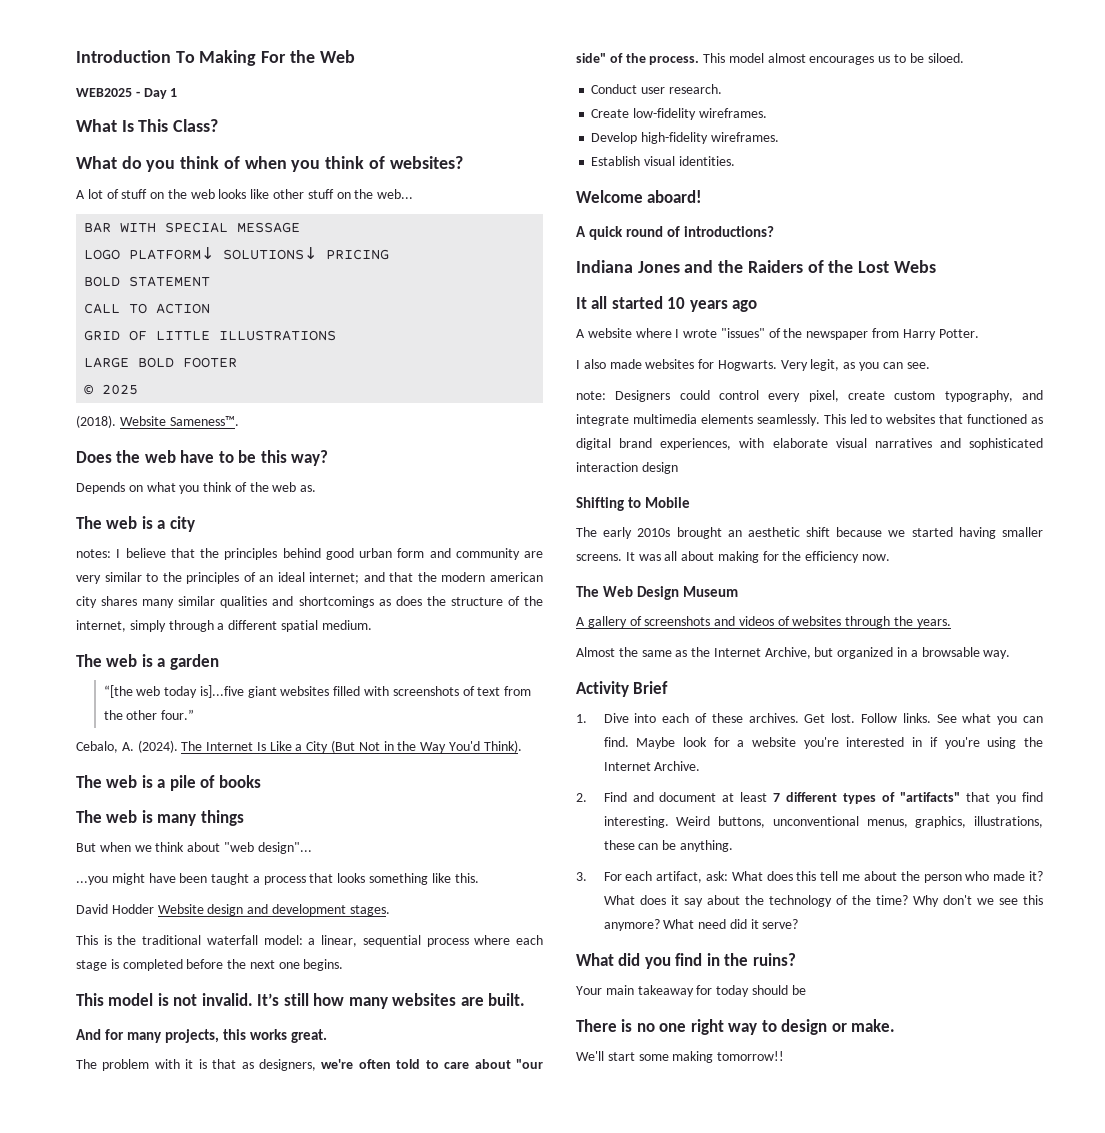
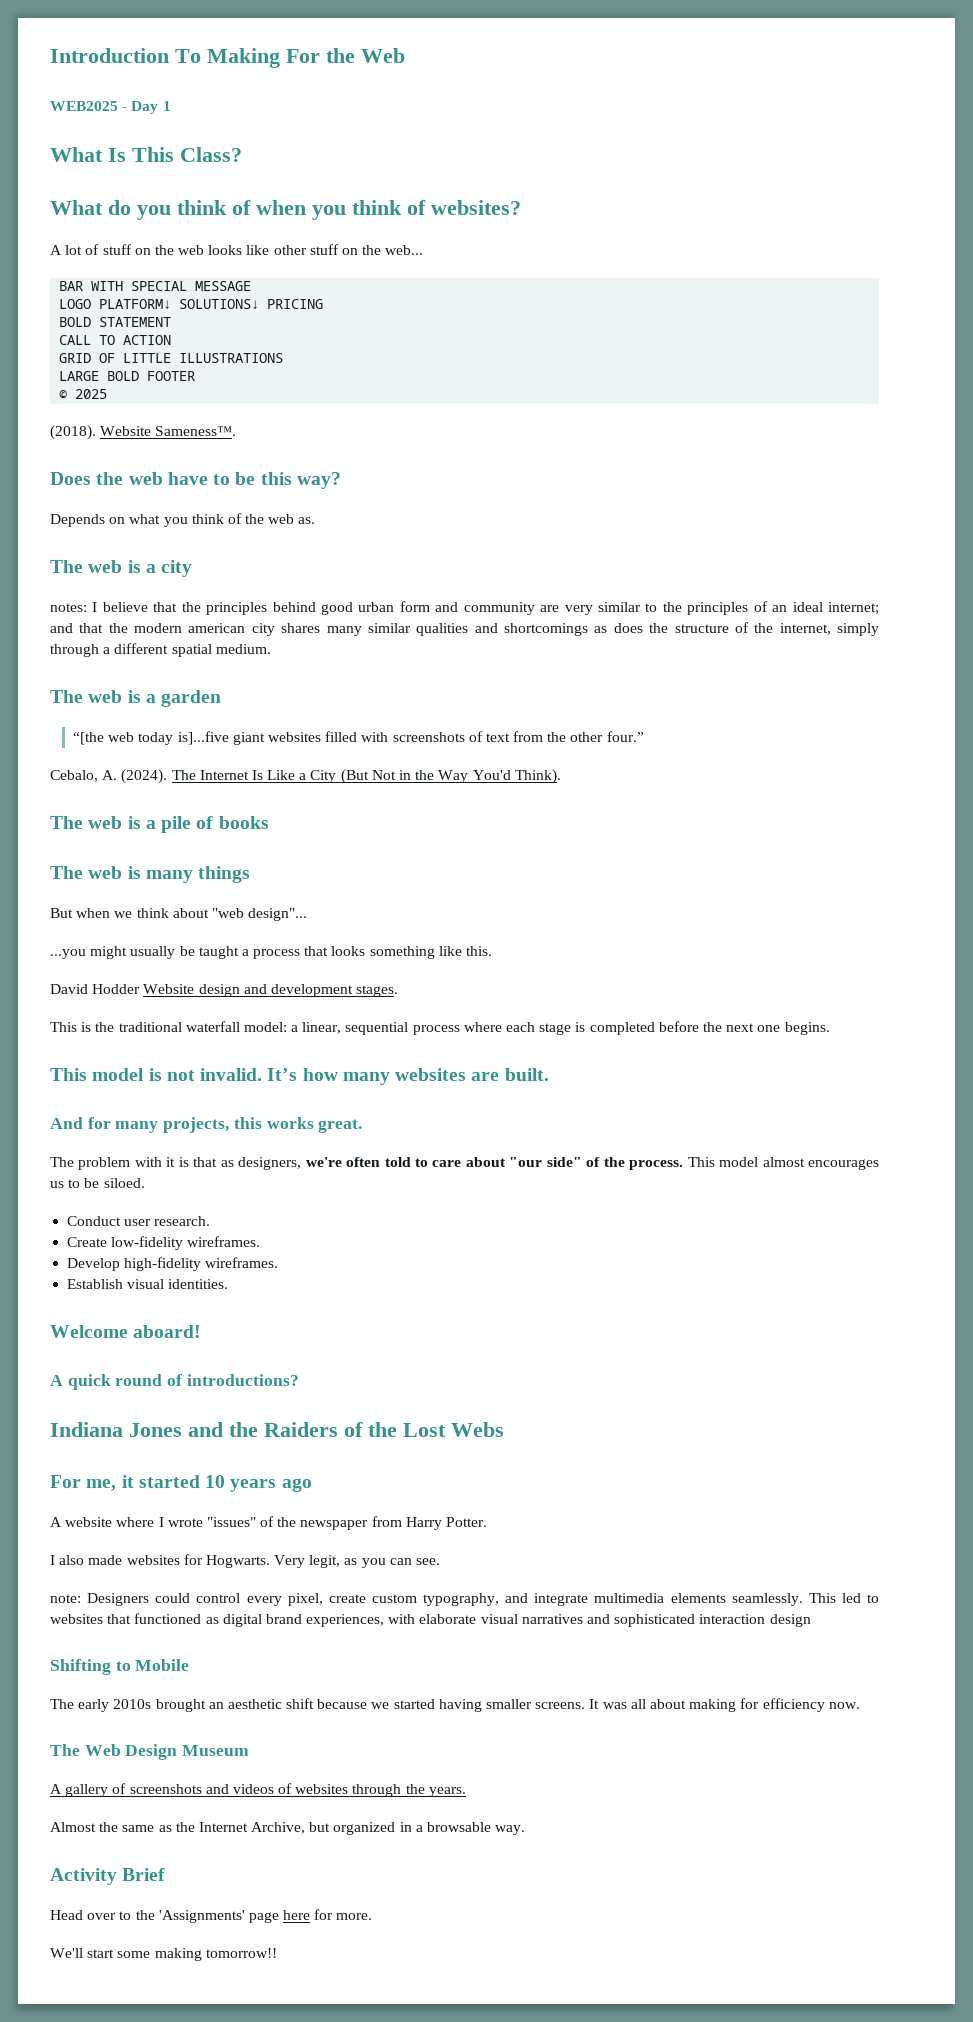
[148,873,208,883] have been -> [130,946,195,959] usually be
[283,993,309,1006] still -> (298, 1074) none
[576,296,608,309] It all -> [50,1475,134,1491] For me, it
[782,551,802,561] the -> (760, 1703) none
[576,713,1043,725] [603,737,1043,749] [603,761,701,771] [576,792,1043,804] [603,816,1043,828] [603,840,733,852] [576,871,1043,883] [603,895,1043,907] [603,919,799,931] [576,953,796,969] [576,985,806,997] [576,1019,896,1035] 1. Dive into each of these archives. Get lost. Follow links. See what you can find. Maybe look for a website you're interested in if you're using the Internet Archive. // 2. Find and document at least 7 different types of "artifacts" that you find interesting. Weird buttons, unconventional menus, graphics, illustrations, these can be anything. // 3. For each artifact, ask: What does this tell me about the person who made it? What does it say about the technology of the time? Why don't we see this anymore? What need did it serve? // What did you find in the ruins? // Your main takeaway for today should be // There is no one right way to design or make. -> [50,1909,373,1923] Head over to the 'Assignments' page here for more.

